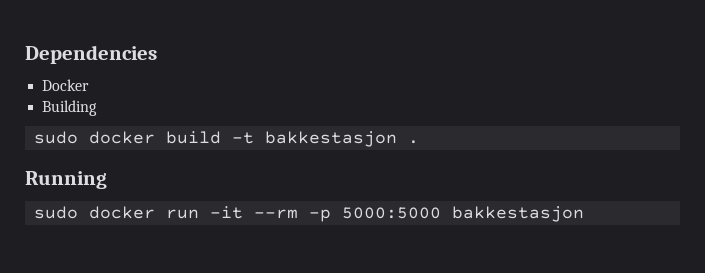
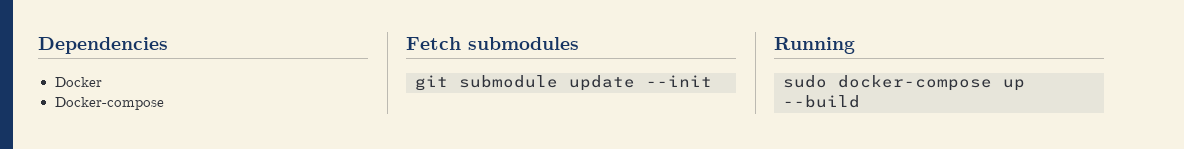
[42,100,98,116] [34,131,420,147] [25,171,107,189] [34,206,585,222] Building // sudo docker build -t bakkestasjon . // Running // sudo docker run -it --rm -p 5000:5000 bakkestasjon -> [54,97,164,110] [406,37,579,50] [415,75,712,91] [774,37,855,54] [783,75,1025,91] [783,95,860,108] Docker-compose // Fetch submodules // git submodule update --init // Running // sudo docker-compose up --build

